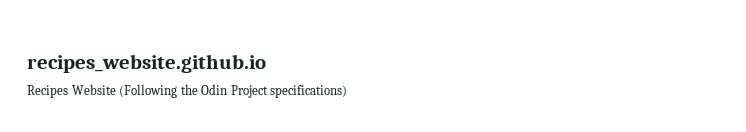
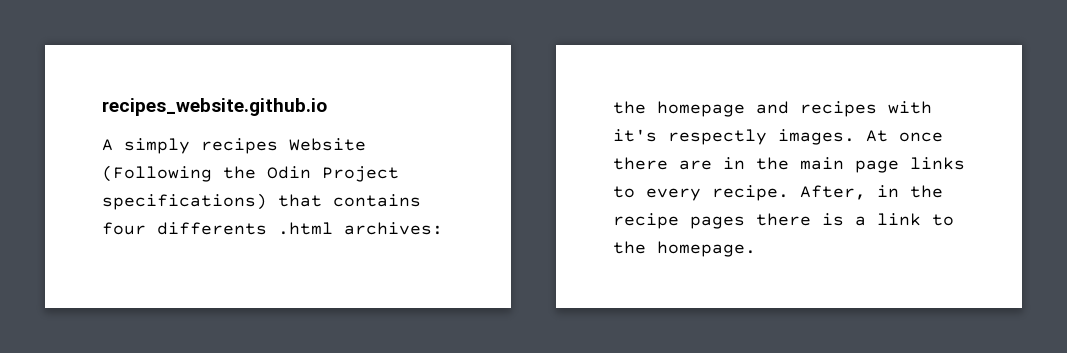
[27,85,68,98] Recipes -> [102,138,278,154] A simply recipes
(348, 91) none -> [278,194,421,207] [102,222,443,235] [613,101,932,117] [613,129,943,145] [613,157,965,173] [613,185,943,201] [613,213,954,229] [613,241,756,257] that contains four differents .html archives: the homepage and recipes with it's respectly images. At once there are in the main page links to every recipe. After, in the recipe pages there is a link to the homepage.

